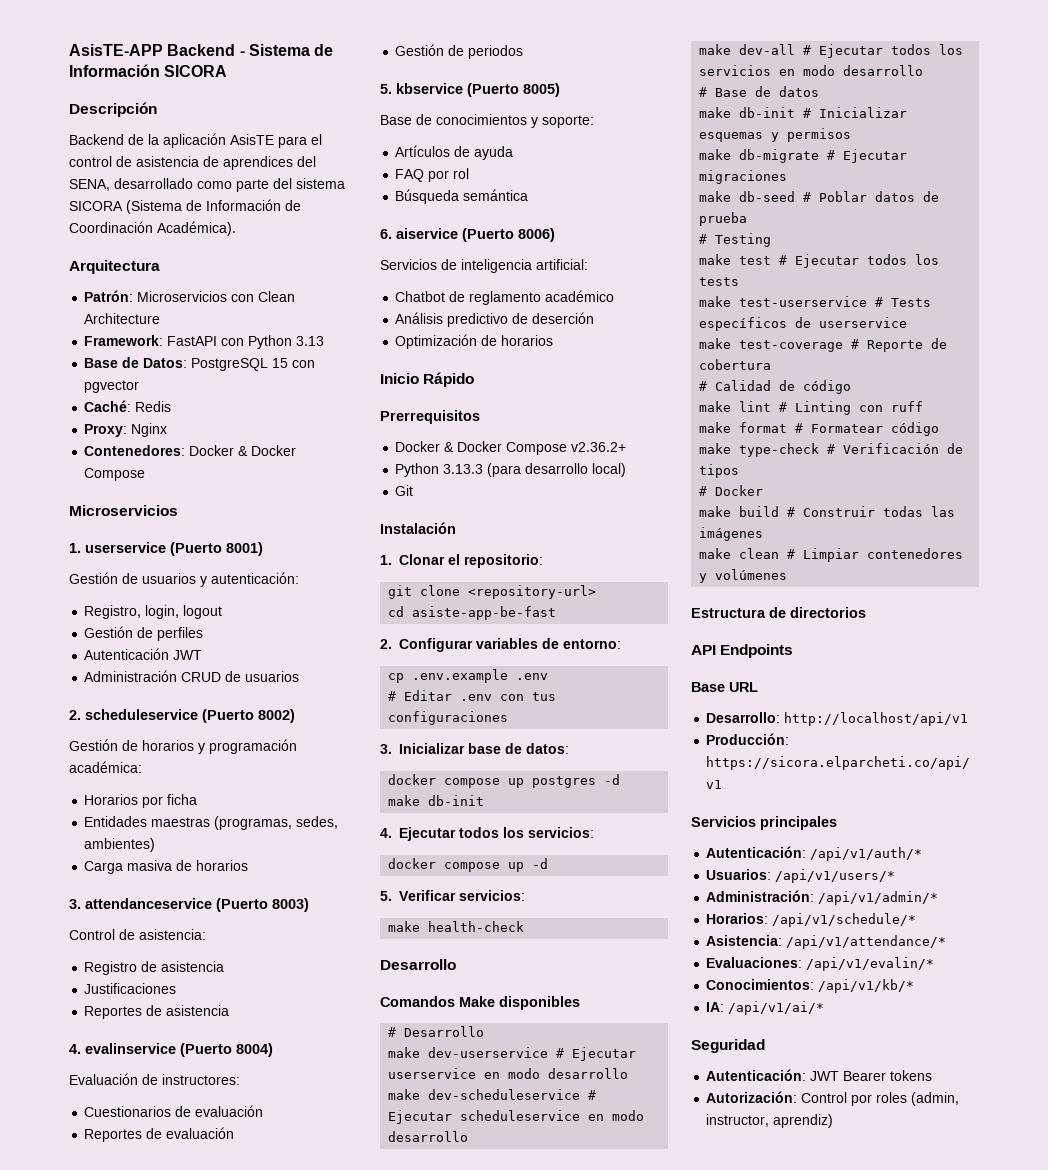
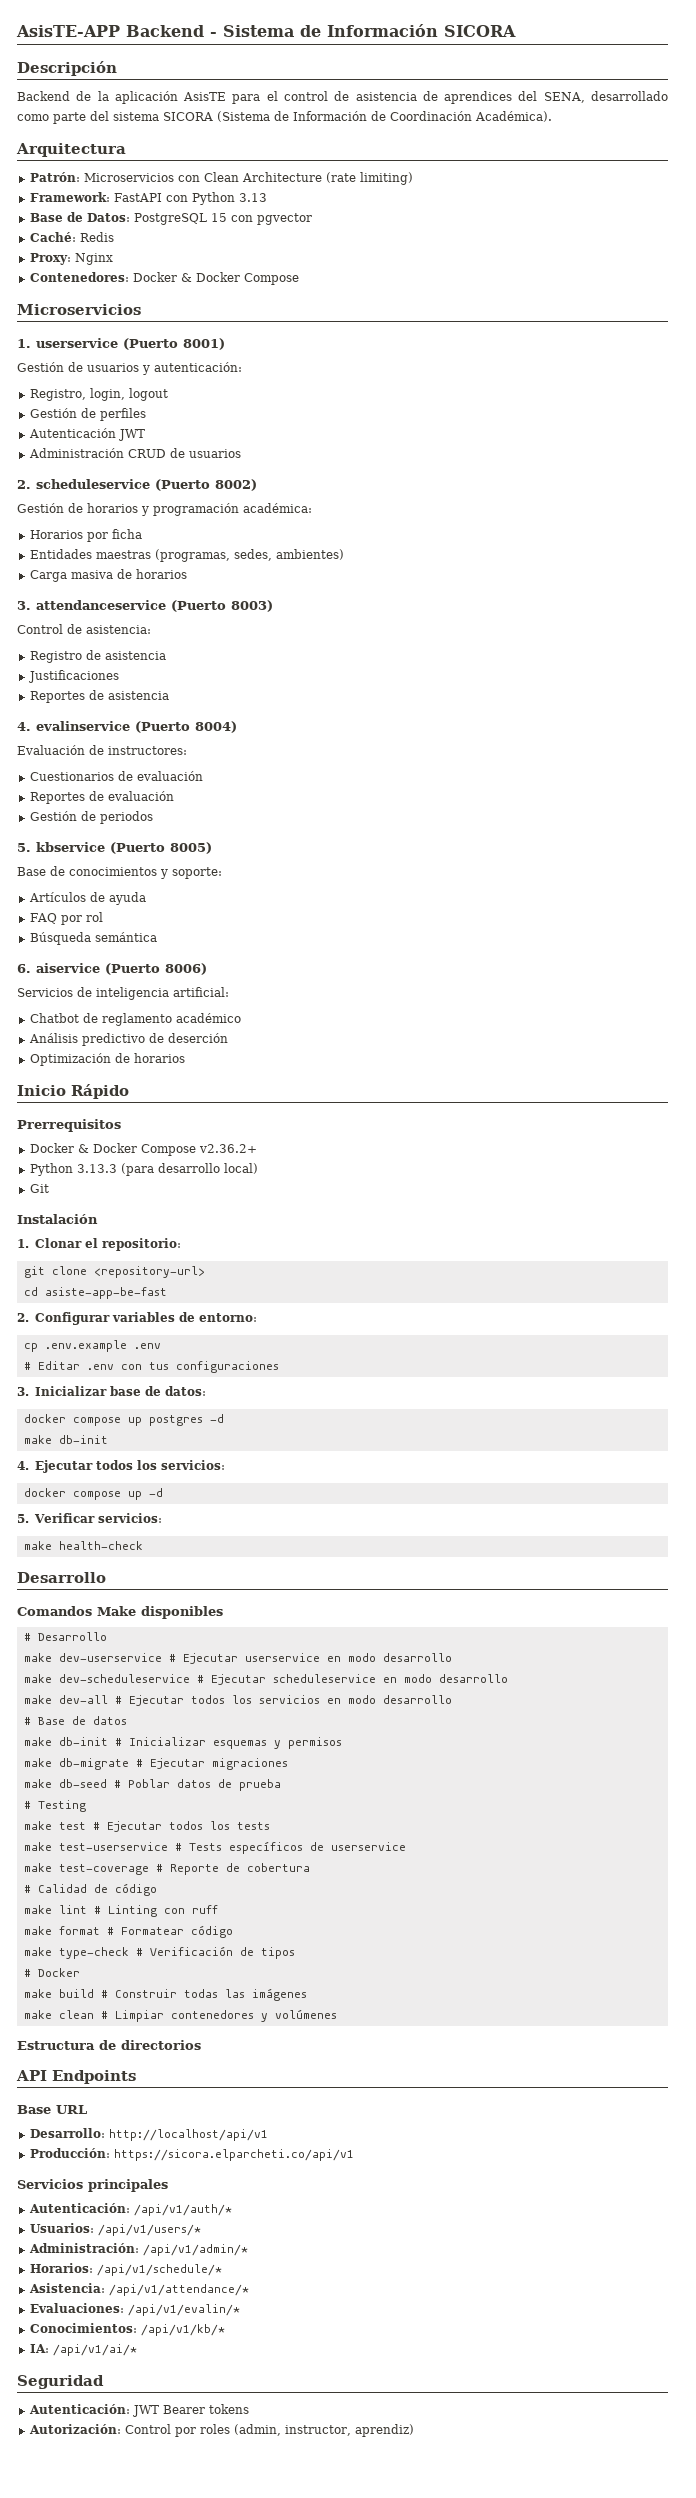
(161, 318) none -> [325,172,413,185] (rate limiting)

